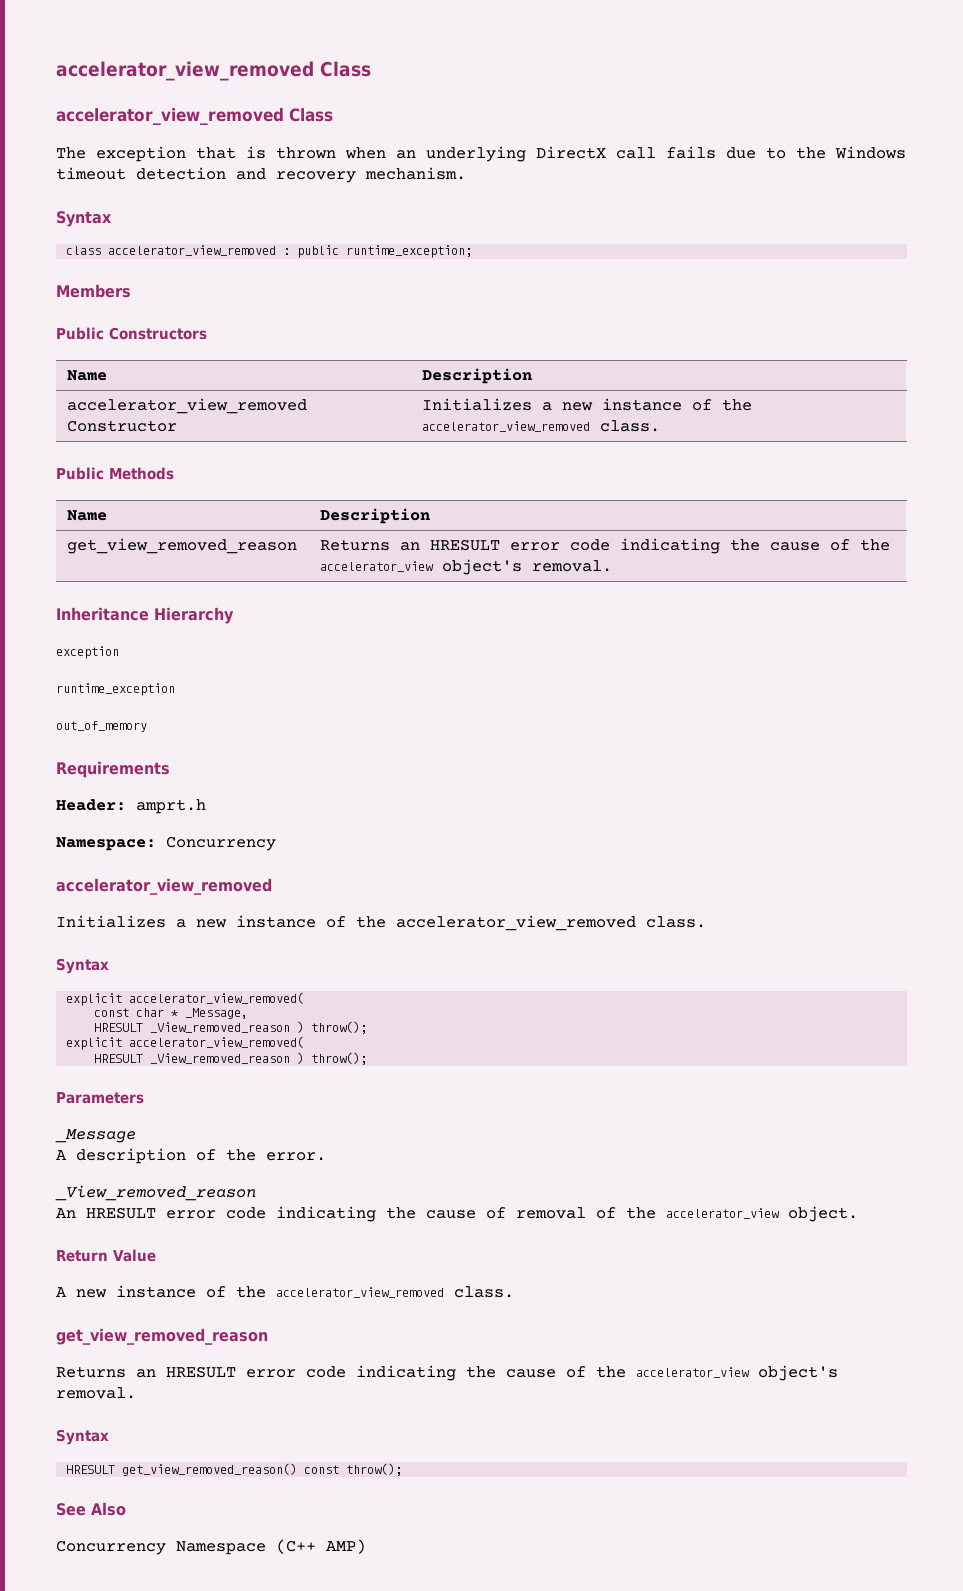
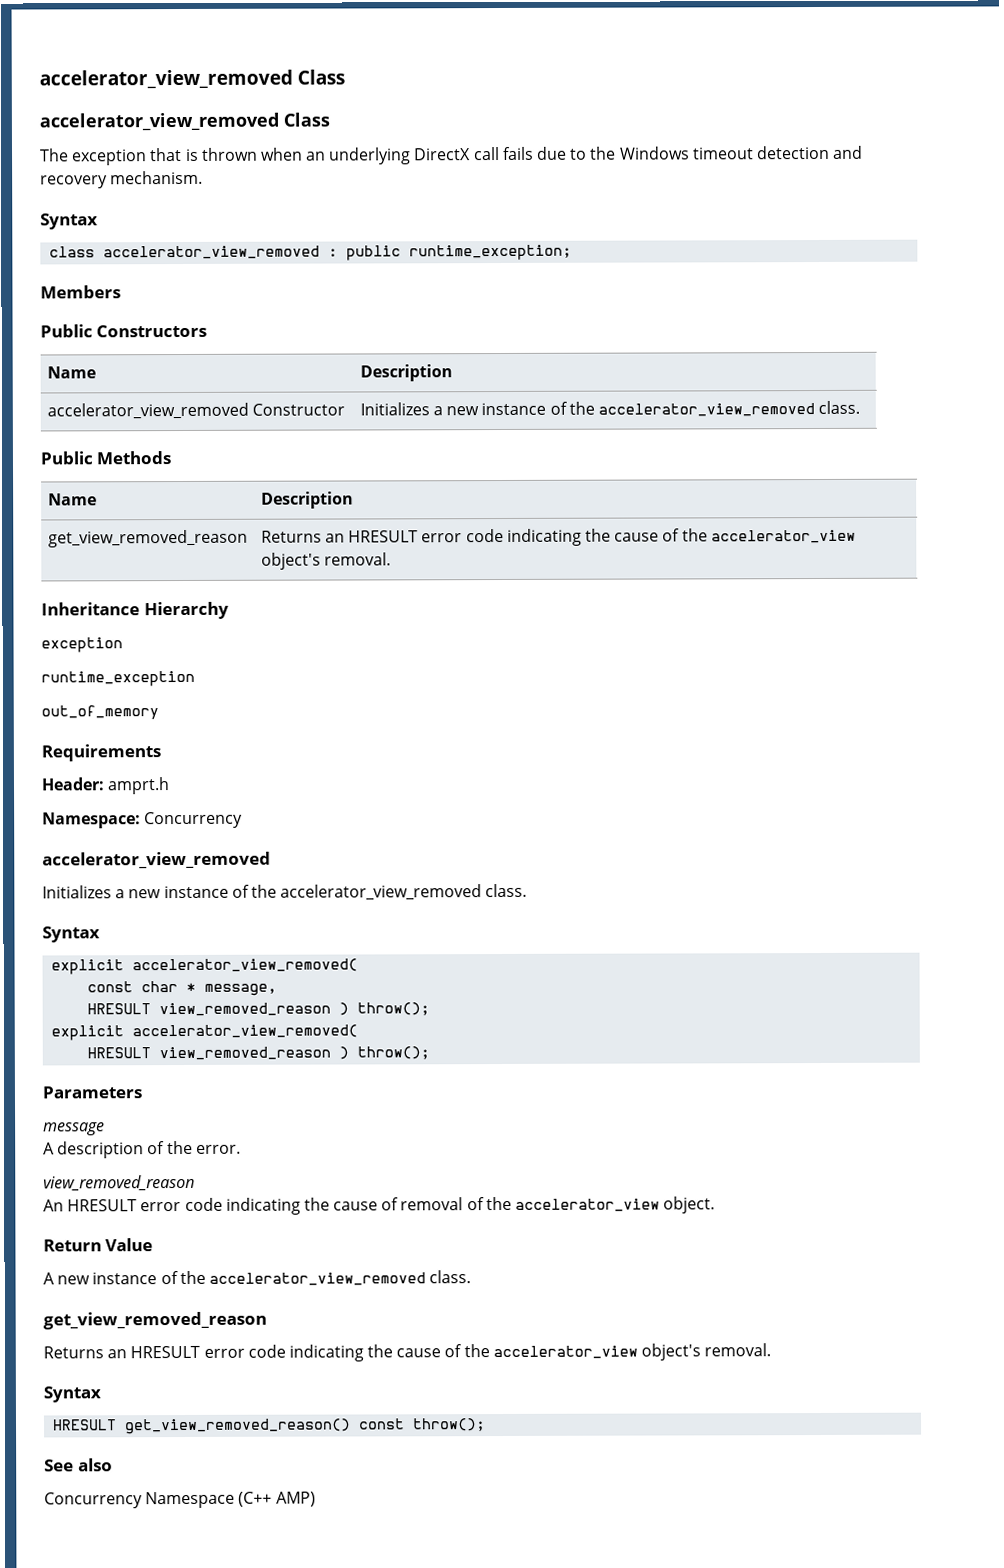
[185,1008,249,1019] [94,1022,291,1033] _Message, // HRESULT _View_removed_reason -> [204,983,278,996] [87,1002,332,1017] message, // HRESULT view_removed_reason
[150,1053,291,1064] _View_removed_reason -> [159,1046,332,1061] view_removed_reason
[55,1129,136,1143] _Message -> [43,1122,105,1136] message
[55,1185,256,1201] _View_removed_reason -> [43,1174,195,1192] view_removed_reason
[91,1502,126,1516] Also -> [77,1458,113,1472] also

